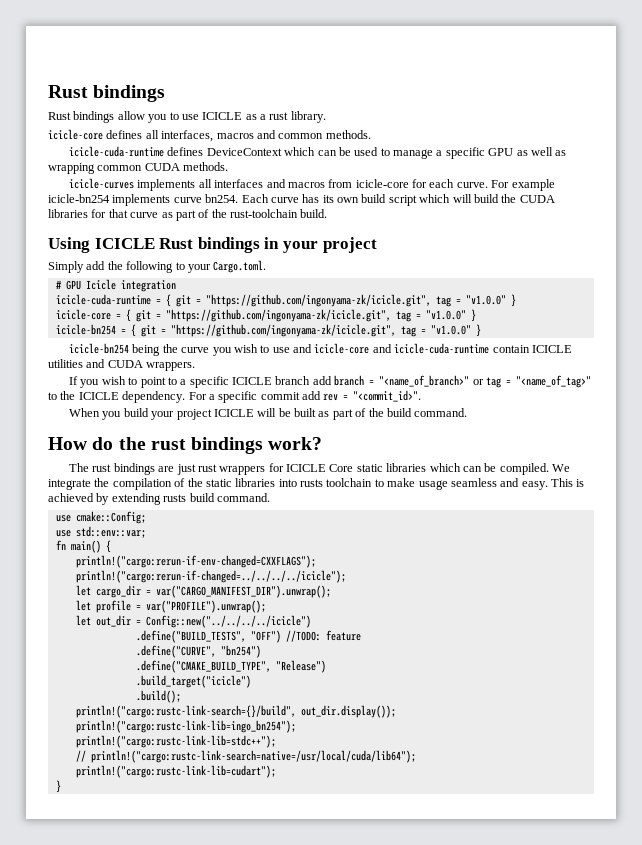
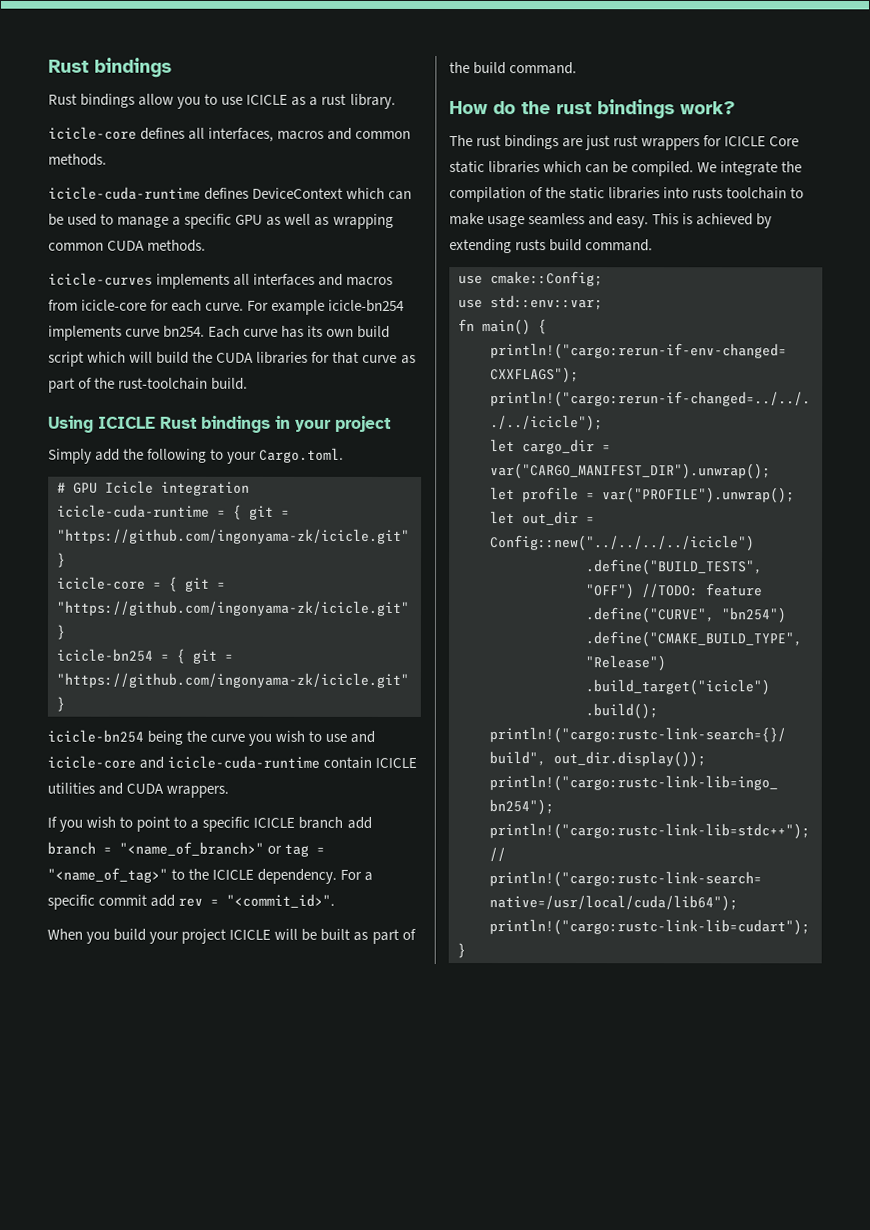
[205,294,506,307] "https://github.com/ingonyama-zk/icicle.git", tag = "v1.0.0" -> [57,528,410,544] "https://github.com/ingonyama-zk/icicle.git"
[165,309,466,322] "https://github.com/ingonyama-zk/icicle.git", tag = "v1.0.0" -> [56,600,410,616] "https://github.com/ingonyama-zk/icicle.git"
[170,324,471,337] "https://github.com/ingonyama-zk/icicle.git", tag = "v1.0.0" -> [56,672,409,688] "https://github.com/ingonyama-zk/icicle.git"

